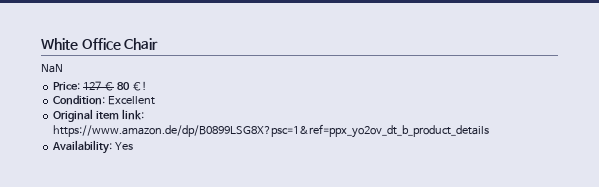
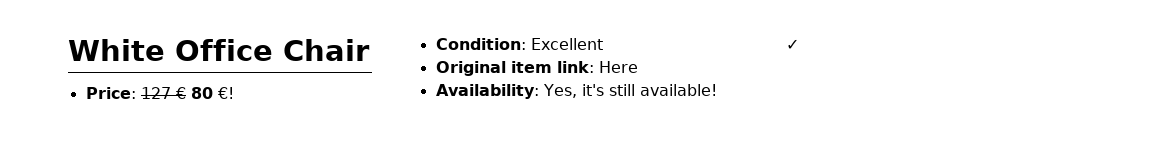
[41,64,63,73] // NaN -> (370, 50) none
[53,124,490,138] https://www.amazon.de/dp/B0899LSG8X?psc=1&ref=ppx_yo2ov_dt_b_product_details -> [598,61,638,73] Here
[115,142,134,150] Yes -> [542,84,717,98] [785,39,799,50] Yes, it's still available! ✓

